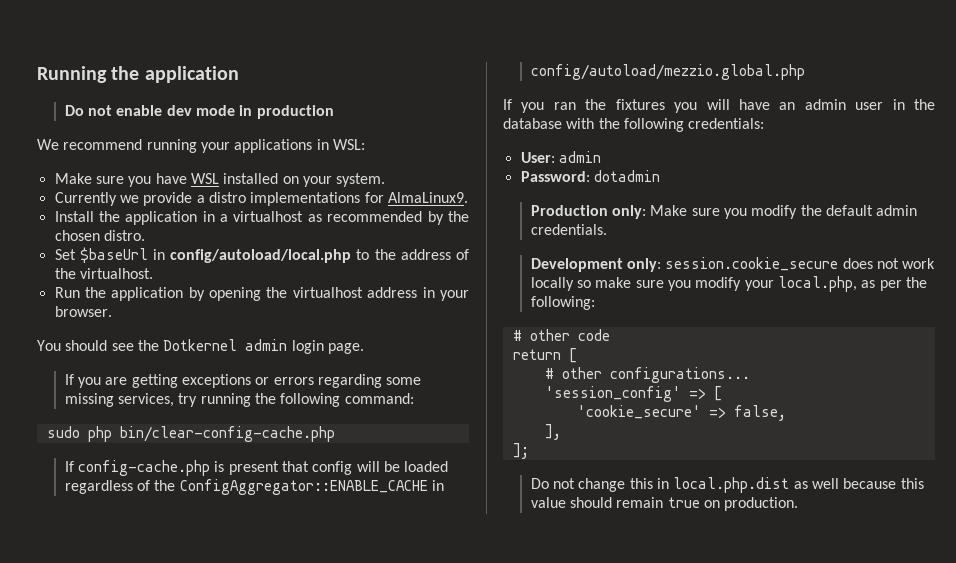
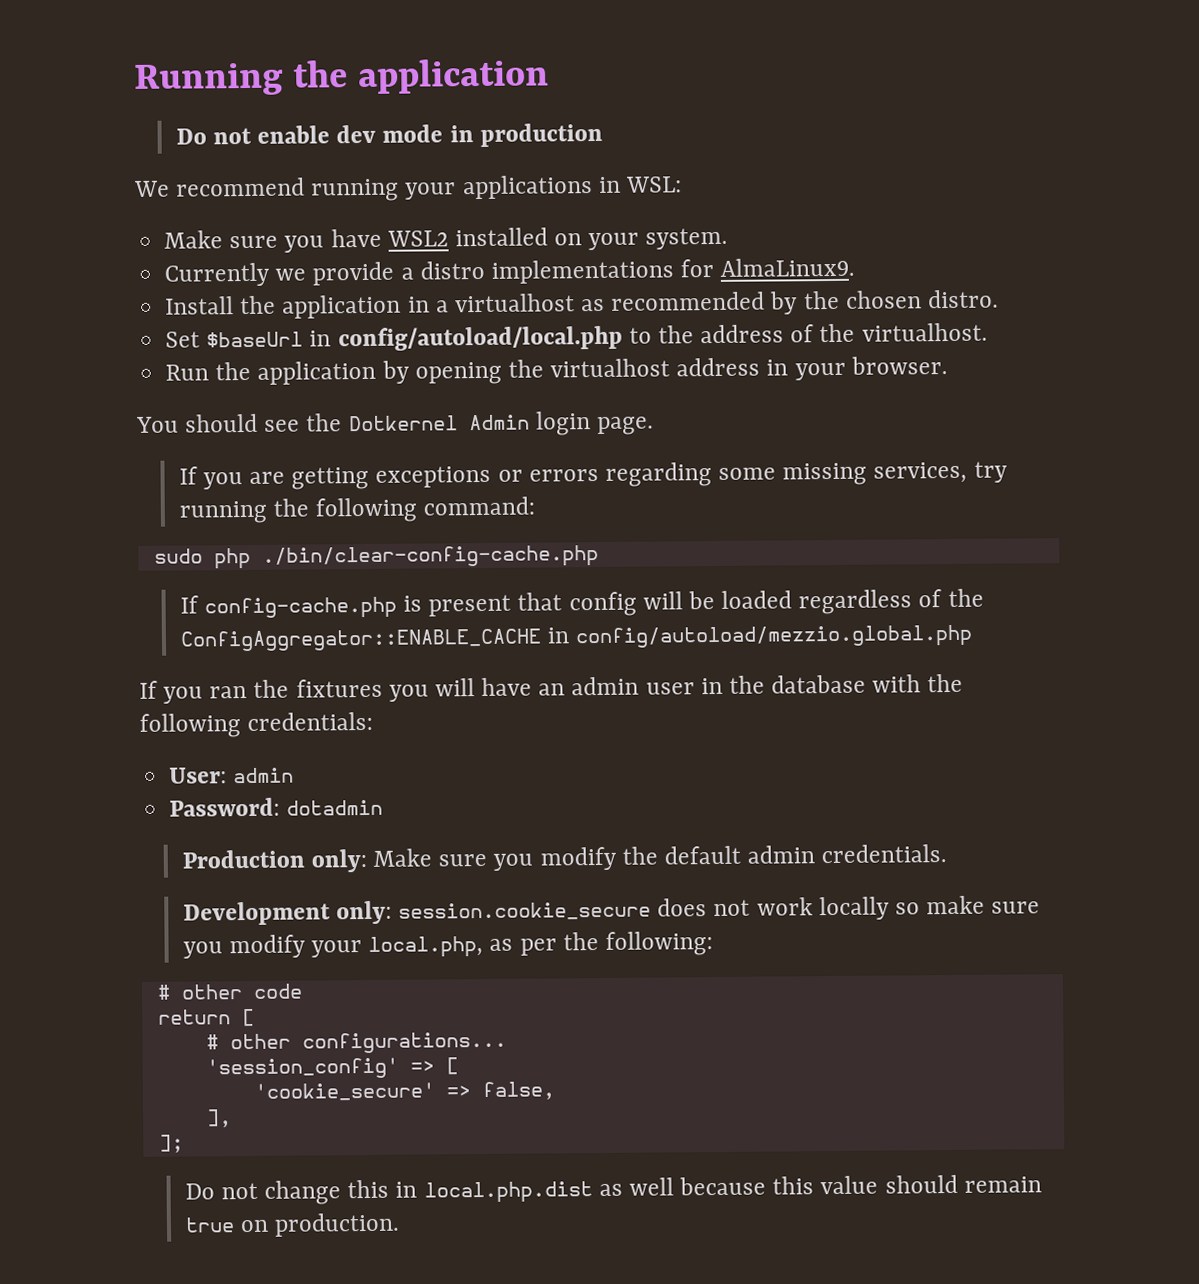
[190,173,219,184] WSL -> [386,230,449,247] WSL2
[245,339,288,351] admin -> [468,414,530,431] Admin
[119,426,335,442] bin/clear-config-cache.php -> [261,545,599,569] ./bin/clear-config-cache.php

